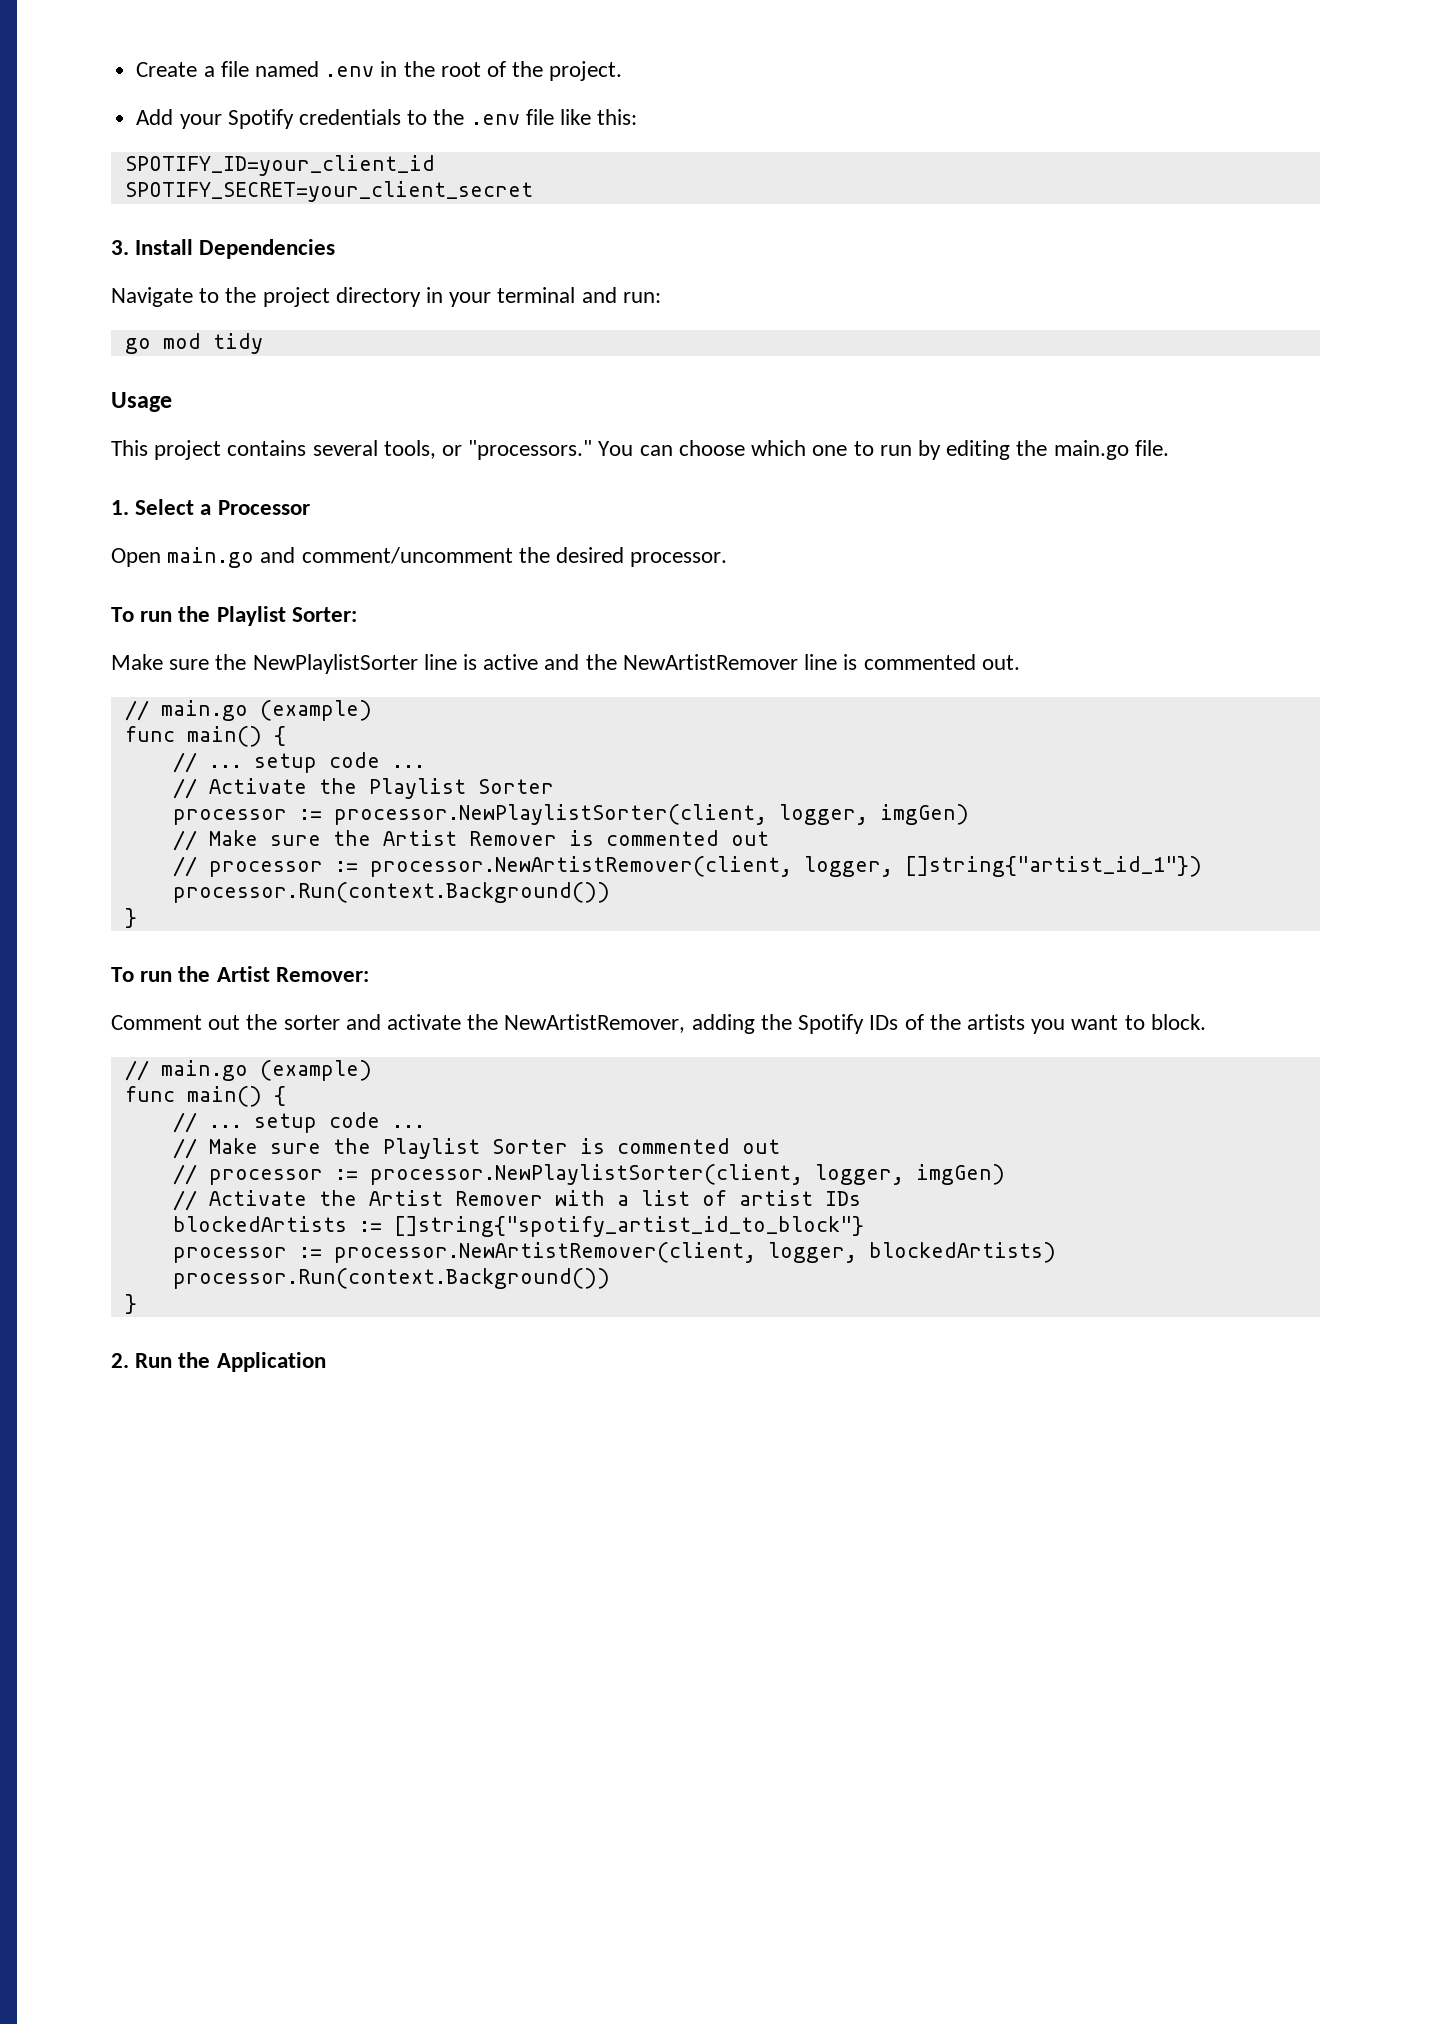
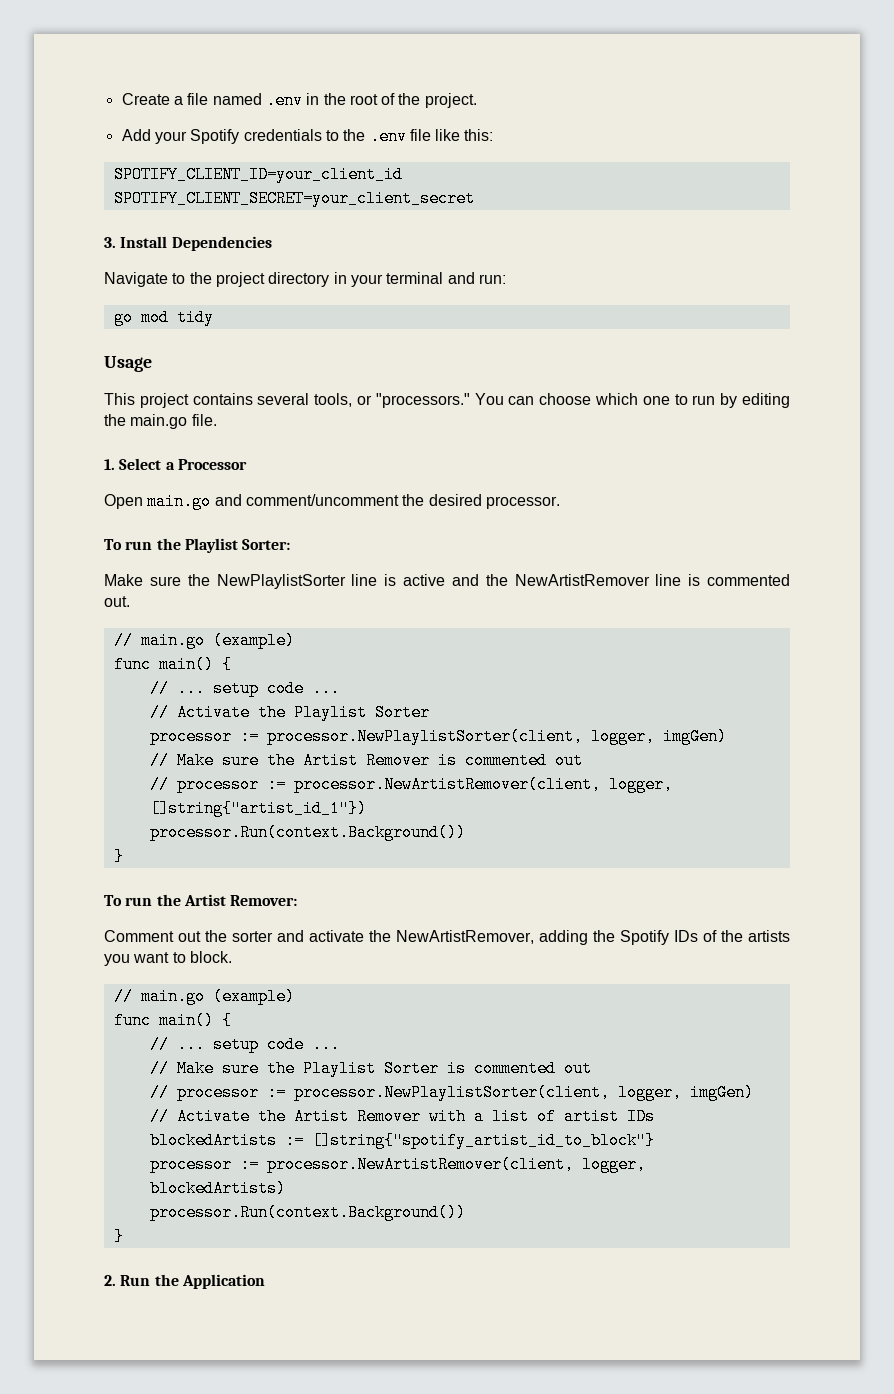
[124,155,435,176] [124,181,533,202] SPOTIFY_ID=your_client_id // SPOTIFY_SECRET=your_client_secret -> [113,166,403,183] [113,190,475,207] SPOTIFY_CLIENT_ID=your_client_id // SPOTIFY_CLIENT_SECRET=your_client_secret

